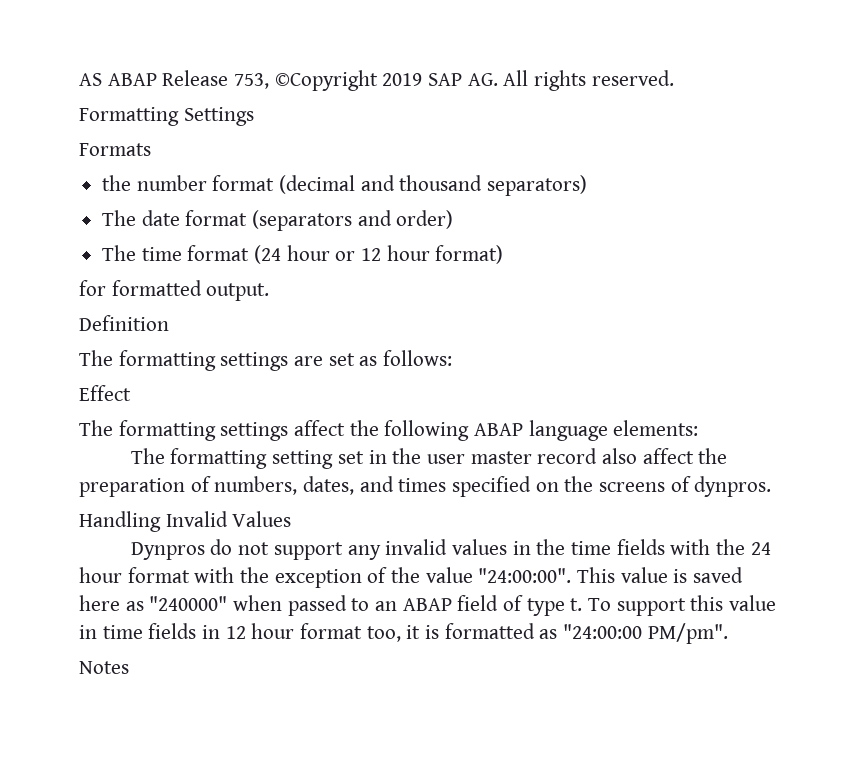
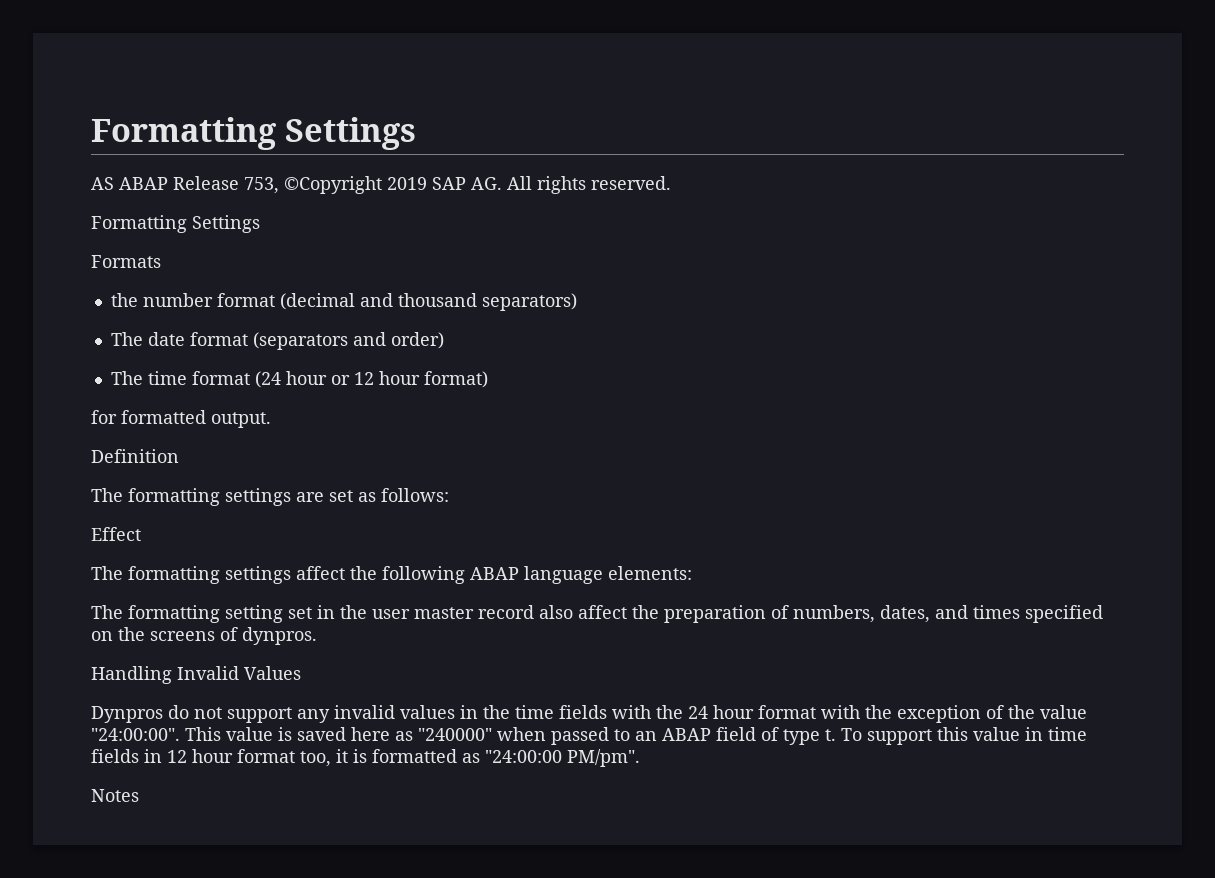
(79, 79) none -> [91,117,416,150] Formatting Settings //

